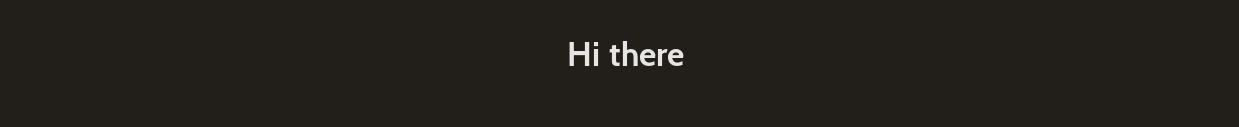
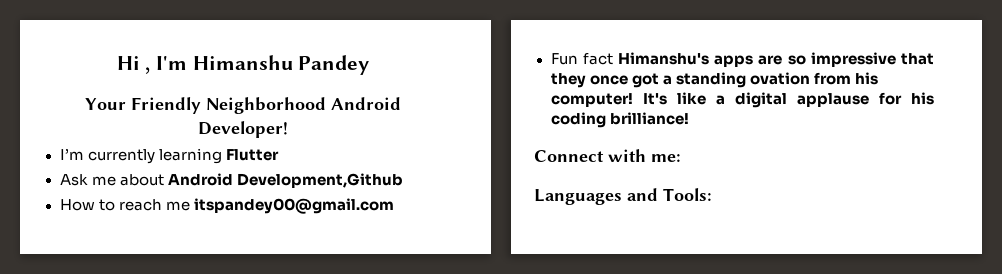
[609,41,685,66] there -> [145,55,370,75] [85,97,401,114] [198,121,288,138] [59,148,279,164] [59,173,403,188] [59,198,394,214] [550,52,934,67] [550,72,878,88] [550,92,934,108] [550,112,689,128] [534,149,681,162] [534,188,712,205] , I'm Himanshu Pandey // Your Friendly Neighborhood Android Developer! // I’m currently learning Flutter // Ask me about Android Development,Github // How to reach me itspandey00@gmail.com // Fun fact Himanshu's apps are so impressive that they once got a standing ovation from his computer! It's like a digital applause for his coding brilliance! // Connect with me: // Languages and Tools:

